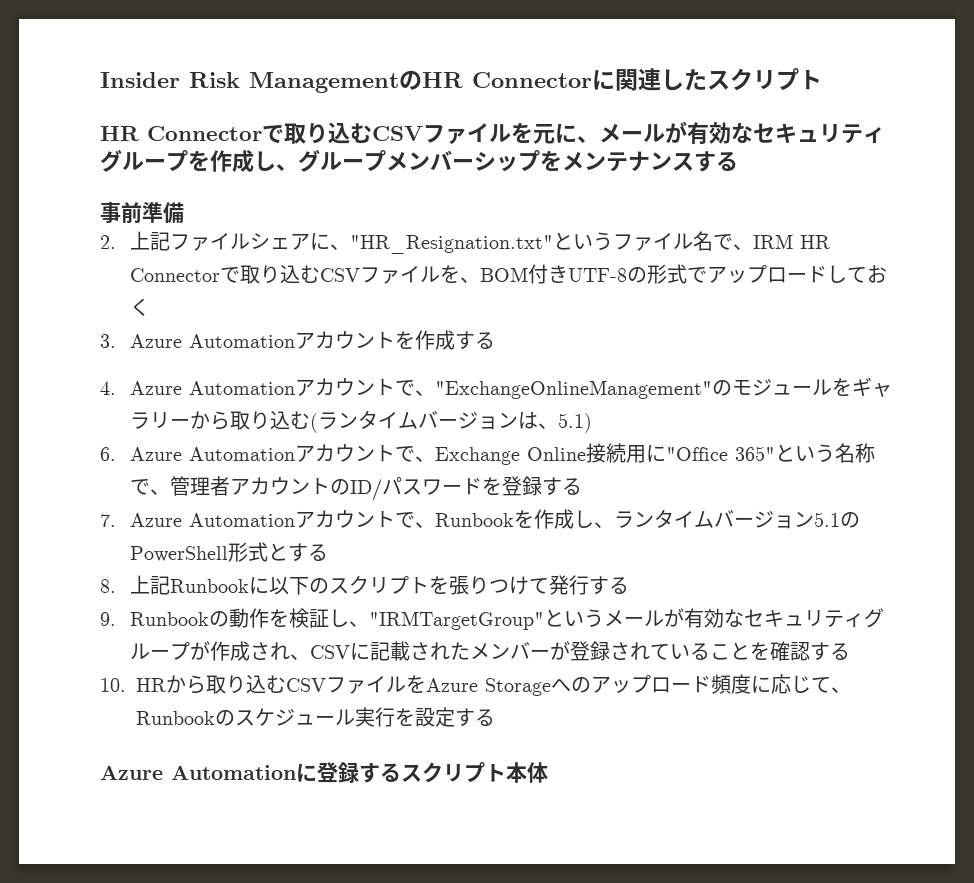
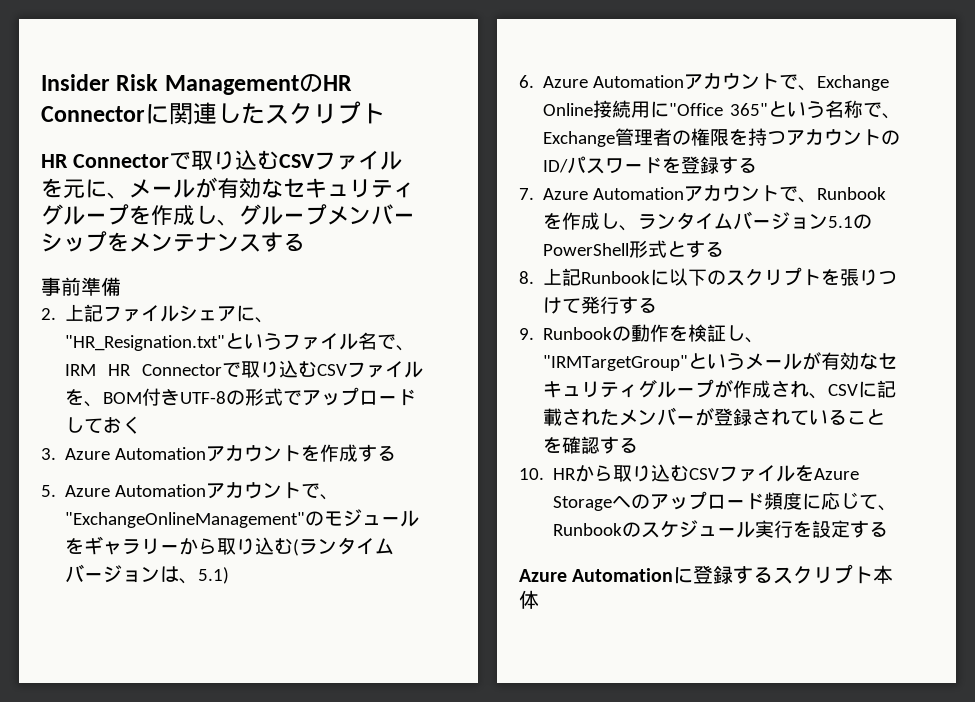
[100,381,116,395] 4. -> [41,485,56,497] 5.
[170,476,231,496] 管理者 -> [543,128,787,147] Exchange管理者の権限を持つ

